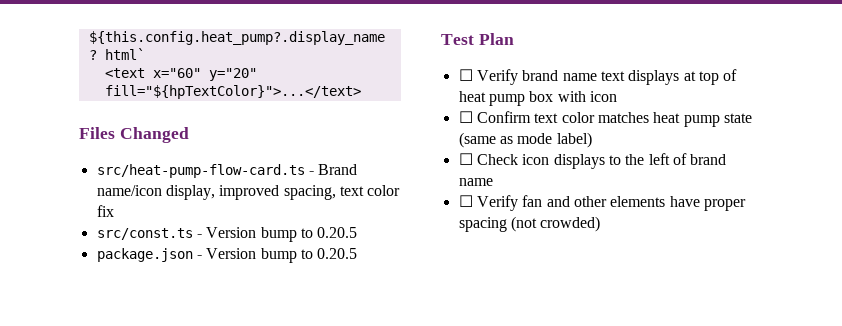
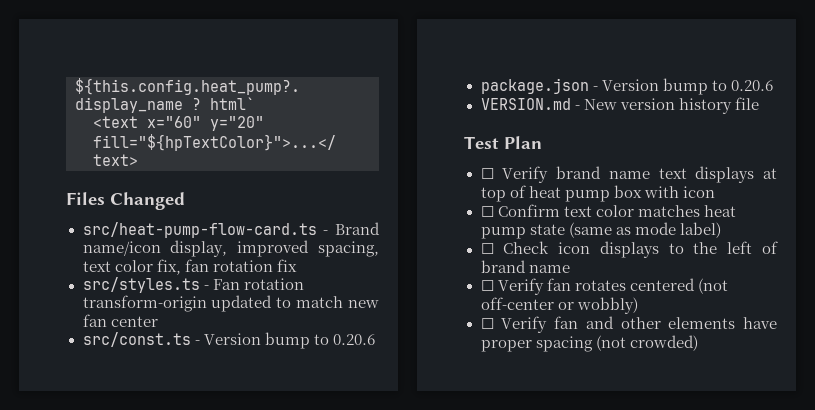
[96,205,114,217] fix -> [156,259,297,275] [82,277,304,293] [82,295,379,312] [82,314,158,327] fix, fan rotation fix // src/styles.ts - Fan rotation transform-origin updated to match new fan center
[317,227,358,238] 0.20.5 -> [332,334,375,345] 0.20.6
[317,248,358,259] 0.20.5 -> [730,80,773,91] [480,97,759,114] 0.20.6 // VERSION.md - New version history file
(493, 182) none -> [480,278,728,295] [480,297,638,314] // ☐ Verify fan rotates centered (not off-center or wobbly)

